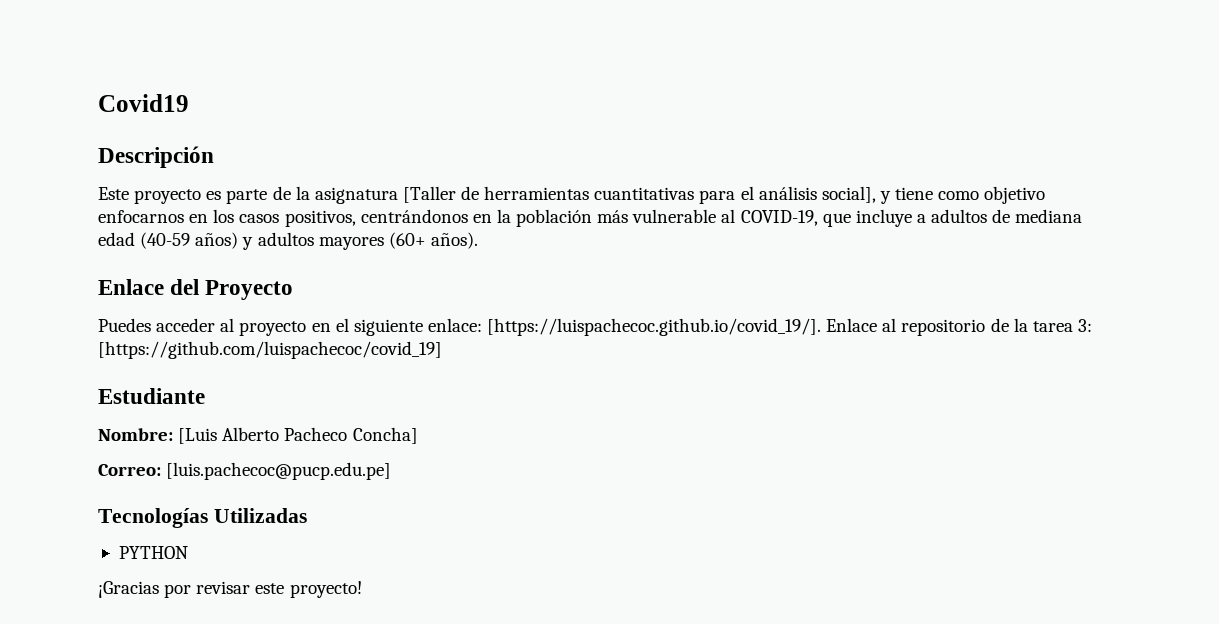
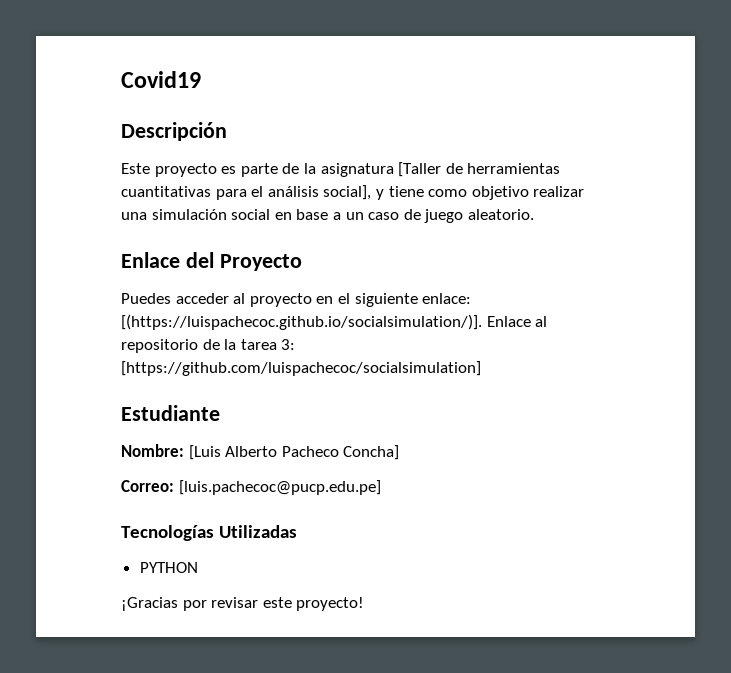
[98,209,1083,227] [98,232,478,250] enfocarnos en los casos positivos, centrándonos en la población más vulnerable al COVID-19, que incluye a adultos de mediana edad (40-59 años) y adultos mayores (60+ años). -> [533,186,585,197] [121,209,534,223] realizar una simulación social en base a un caso de juego aleatorio.
[487,318,822,336] [https://luispachecoc.github.io/covid_19/]. -> [121,314,482,330] [(https://luispachecoc.github.io/socialsimulation/)].
[98,341,442,359] [https://github.com/luispachecoc/covid_19] -> [121,361,481,376] [https://github.com/luispachecoc/socialsimulation]

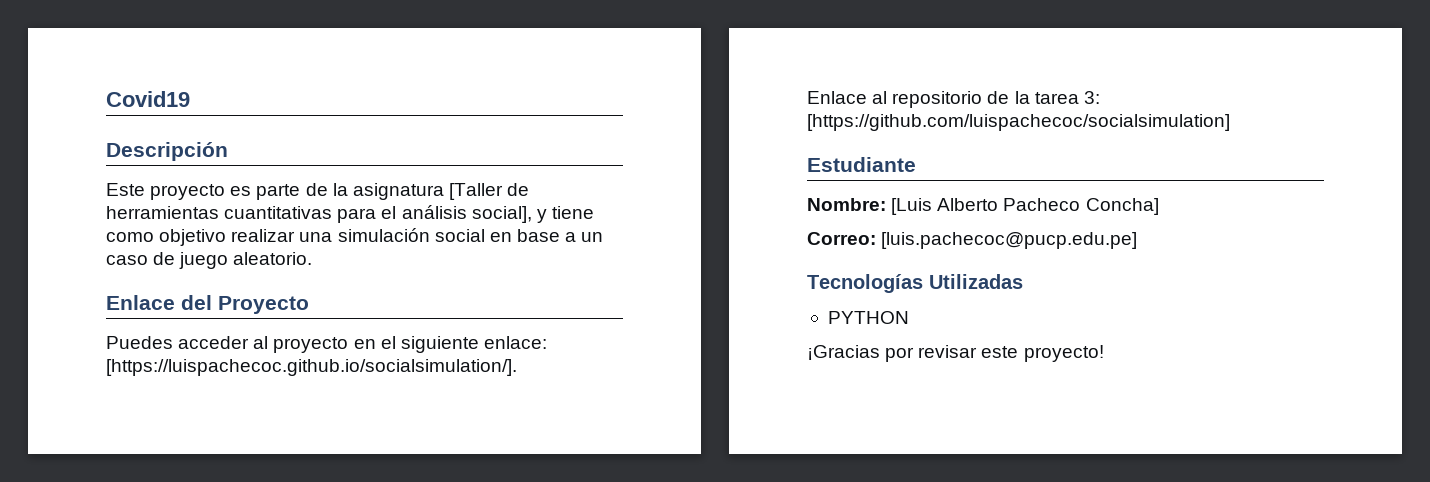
[121,314,482,330] [(https://luispachecoc.github.io/socialsimulation/)]. -> [106,359,517,376] [https://luispachecoc.github.io/socialsimulation/]. //

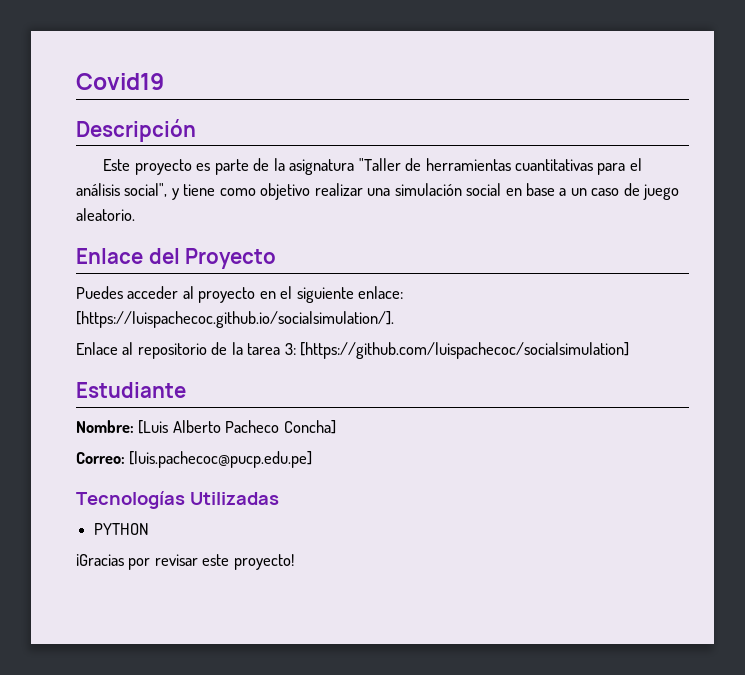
[448,183,503,200] [Taller -> [358,158,401,171] "Taller
[471,206,532,223] social], -> [124,183,168,197] social",

